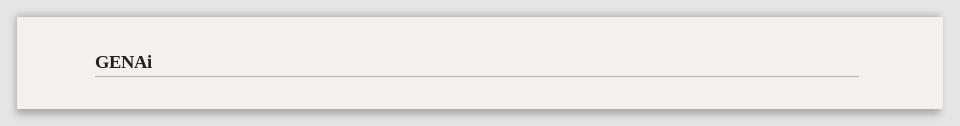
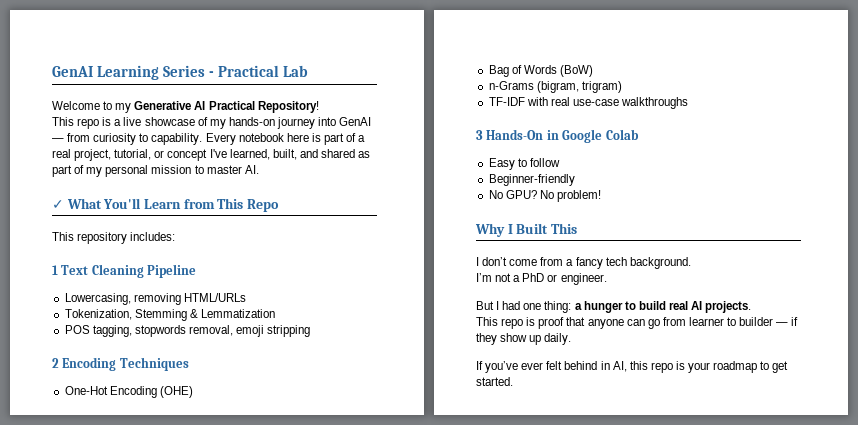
[95,55,152,68] GENAi -> [52,65,308,80] [52,101,319,113] [52,117,372,129] [52,133,366,145] [52,149,371,161] [52,165,259,177] [52,198,279,212] [52,232,176,244] [52,264,197,278] [64,293,246,305] [64,309,275,321] [64,325,311,337] [52,357,189,371] [64,386,193,398] [488,65,593,77] [488,81,622,93] [488,97,689,109] [476,129,639,143] [488,158,560,170] [488,174,575,186] [488,190,601,202] [475,223,577,237] [476,257,691,269] [476,273,607,285] [476,301,752,313] [476,317,799,329] [476,333,572,345] [476,361,789,373] [476,377,513,386] GenAI Learning Series - Practical Lab // Welcome to my Generative AI Practical Repository! // This repo is a live showcase of my hands-on journey into GenAI — from curiosity to capability. Every notebook here is part of a real project, tutorial, or concept I've learned, built, and shared as part of my personal mission to master AI. // ✓ What You'll Learn from This Repo // This repository includes: // 1 Text Cleaning Pipeline // Lowercasing, removing HTML/URLs // Tokenization, Stemming & Lemmatization // POS tagging, stopwords removal, emoji stripping // 2 Encoding Techniques // One-Hot Encoding (OHE) // Bag of Words (BoW) // n-Grams (bigram, trigram) // TF-IDF with real use-case walkthroughs // 3 Hands-On in Google Colab // Easy to follow // Beginner-friendly // No GPU? No problem! // Why I Built This // I don’t come from a fancy tech background. // I’m not a PhD or engineer. // But I had one thing: a hunger to build real AI projects. // This repo is proof that anyone can go from learner to builder — if they show up daily. // If you’ve ever felt behind in AI, this repo is your roadmap to get started.

